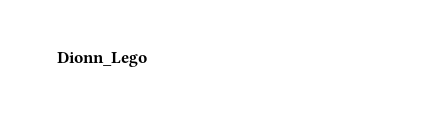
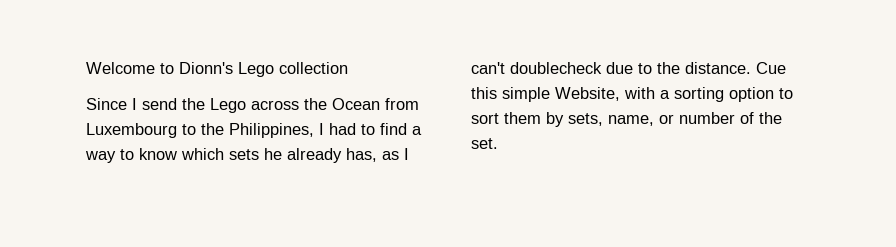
[57,51,147,67] Dionn_Lego -> [86,62,348,77] [86,98,419,113] [86,123,422,138] [85,148,409,163] [471,62,786,74] [471,87,793,102] [471,112,782,127] [471,138,498,149] Welcome to Dionn's Lego collection // Since I send the Lego across the Ocean from Luxembourg to the Philippines, I had to find a way to know which sets he already has, as I can't doublecheck due to the distance. Cue this simple Website, with a sorting option to sort them by sets, name, or number of the set.

